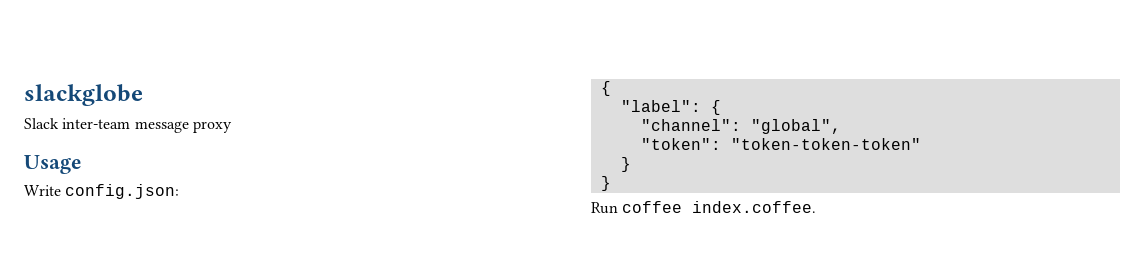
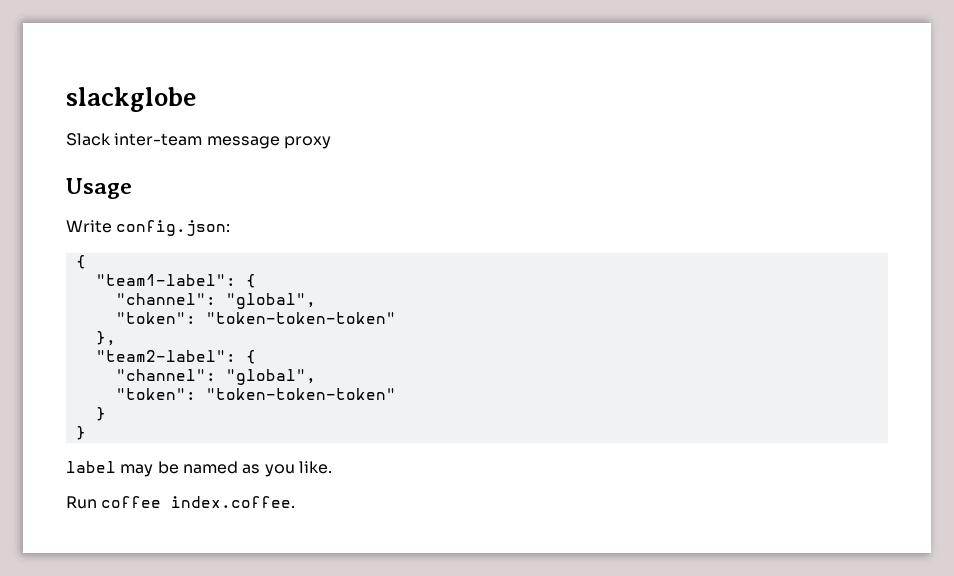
[620,100,701,112] "label": -> [95,274,256,288] [115,293,316,309] [115,312,396,324] [95,331,116,346] [95,350,236,362] "team1-label": { // "channel": "global", // "token": "token-token-token" // }, // "team2-label":
(611, 183) none -> [66,461,332,477] // label may be named as you like.

